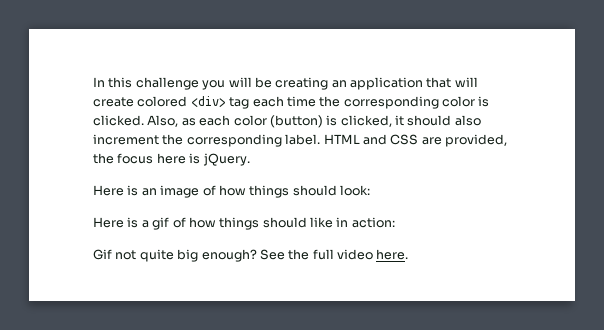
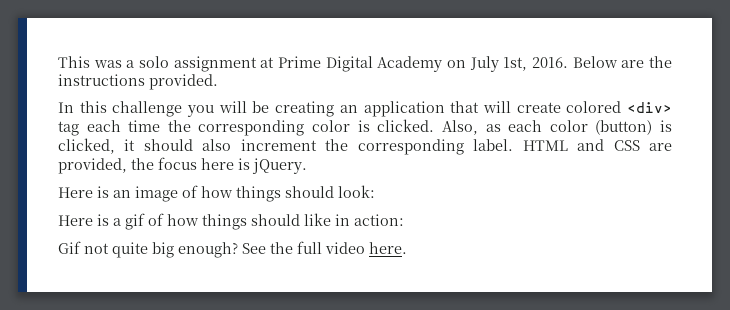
(93, 82) none -> [58,56,672,72] [58,74,218,90] This was a solo assignment at Prime Digital Academy on July 1st, 2016. Below are the instructions provided. //

